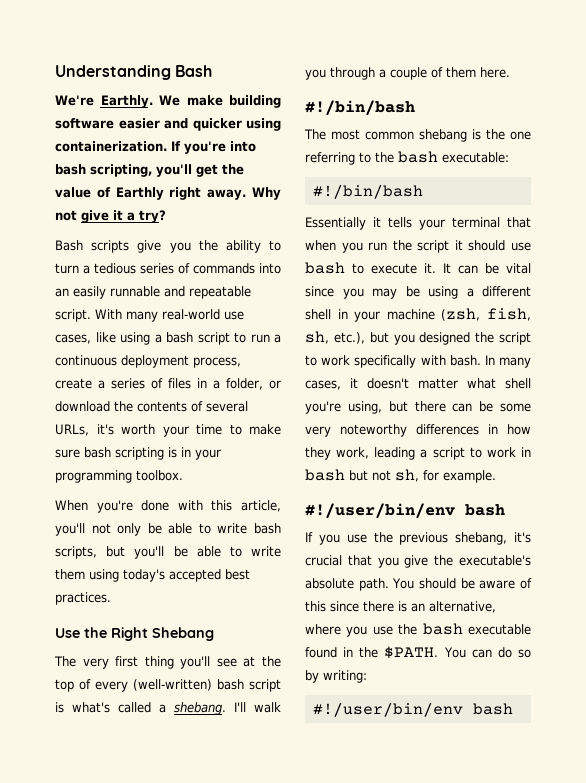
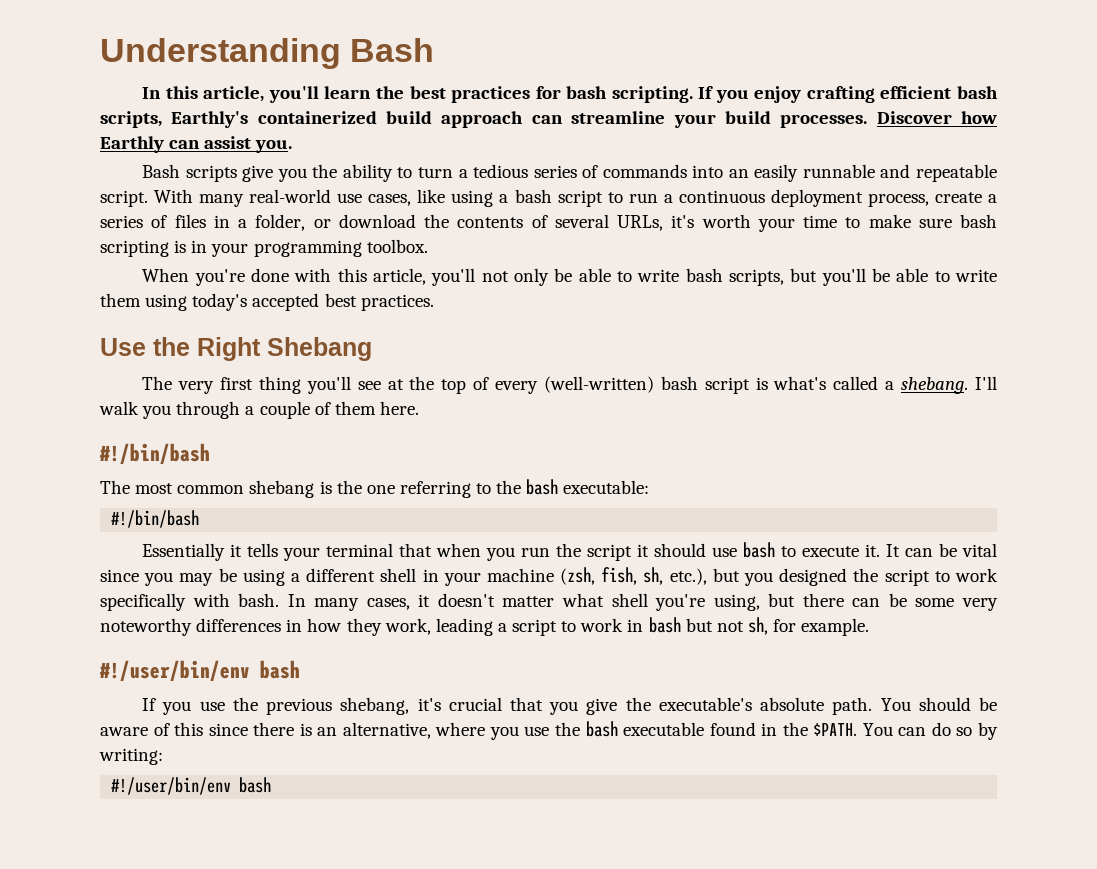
[55,95,281,108] [55,118,281,131] [55,141,256,154] [55,164,244,177] [55,187,281,200] [55,210,166,223] We're Earthly. We make building software easier and quicker using containerization. If you're into bash scripting, you'll get the value of Earthly right away. Why not give it a try? -> [142,86,999,103] [100,111,998,128] [100,136,293,153] In this article, you'll learn the best practices for bash scripting. If you enjoy crafting efficient bash scripts, Earthly's containerized build approach can streamline your build processes. Discover how Earthly can assist you.

